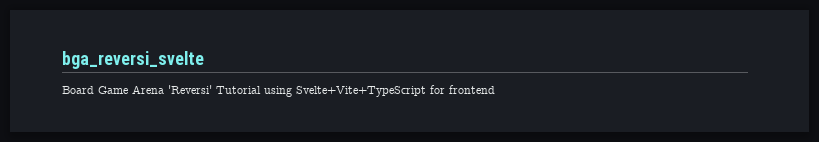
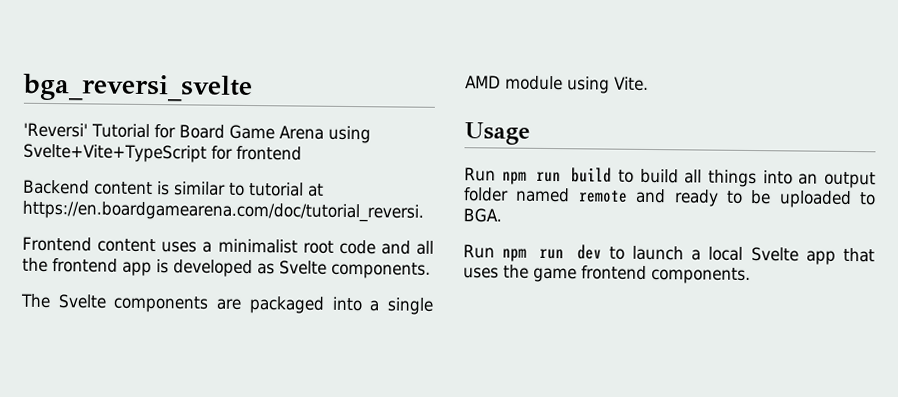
(204, 60) none -> [23,122,176,139] 'Reversi' Tutorial for
[168,85,261,94] 'Reversi' Tutorial -> (324, 132) none
(495, 89) none -> [23,179,324,197] [22,200,424,223] [22,236,434,255] [22,257,431,279] [20,293,435,315] [465,75,649,94] [464,122,530,145] [464,167,876,189] [463,187,876,208] [463,208,502,223] [463,244,875,265] [463,264,751,285] // Backend content is similar to tutorial at https://en.boardgamearena.com/doc/tutorial_reversi. // Frontend content uses a minimalist root code and all the frontend app is developed as Svelte components. // The Svelte components are packaged into a single AMD module using Vite. // Usage // Run npm run build to build all things into an output folder named remote and ready to be uploaded to BGA. // Run npm run dev to launch a local Svelte app that uses the game frontend components.

